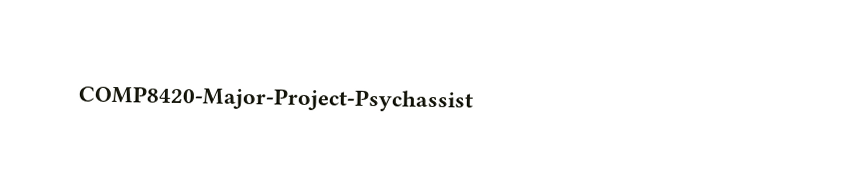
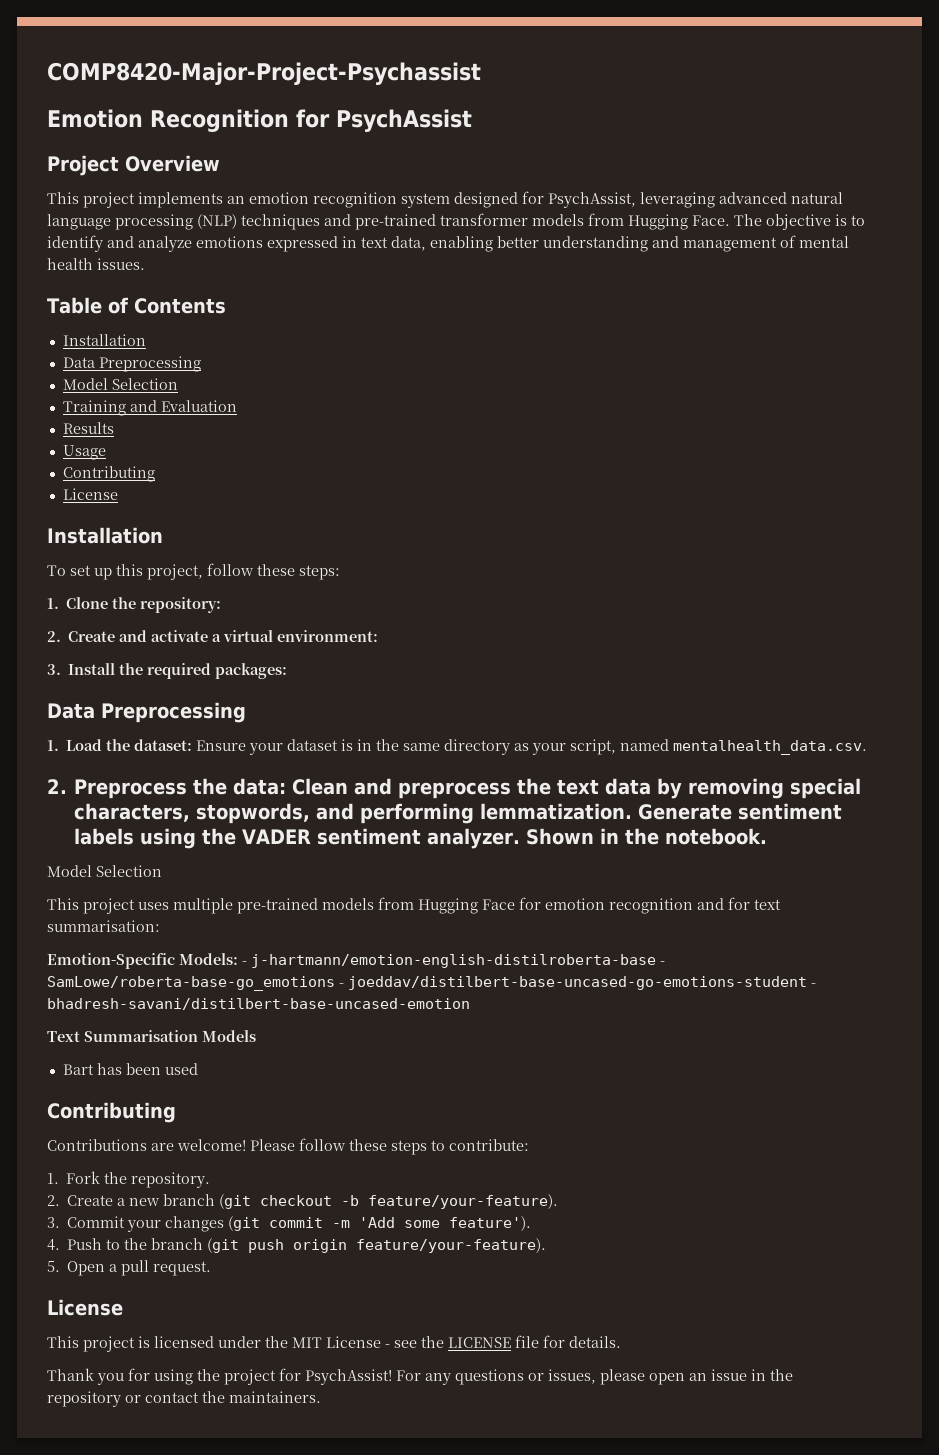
(473, 99) none -> [47,109,472,132] [47,155,220,176] [47,191,843,208] [47,213,865,230] [47,235,849,252] [47,258,145,270] [47,297,226,314] [62,334,146,346] [62,356,201,372] [62,378,178,390] [62,400,237,416] [62,422,114,434] [62,445,106,460] [62,466,155,482] [62,488,118,500] [47,527,163,544] [47,563,340,580] [47,597,222,613] [47,630,379,642] [47,663,288,679] [47,702,246,723] [47,739,868,755] [47,778,862,799] [74,803,843,824] [74,828,768,849] [47,865,162,877] [47,897,781,914] [47,920,160,932] [47,953,665,969] [47,976,816,991] [47,998,470,1010] [47,1030,256,1042] [62,1063,198,1075] [47,1102,176,1123] [47,1138,529,1155] [47,1171,211,1188] [47,1194,559,1209] [47,1216,532,1232] [47,1238,547,1253] [47,1260,212,1276] [47,1299,123,1316] [47,1335,621,1352] [47,1368,793,1385] [47,1391,321,1407] // Emotion Recognition for PsychAssist // Project Overview // This project implements an emotion recognition system designed for PsychAssist, leveraging advanced natural language processing (NLP) techniques and pre-trained transformer models from Hugging Face. The objective is to identify and analyze emotions expressed in text data, enabling better understanding and management of mental health issues. // Table of Contents // Installation // Data Preprocessing // Model Selection // Training and Evaluation // Results // Usage // Contributing // License // Installation // To set up this project, follow these steps: // 1. Clone the repository: // 2. Create and activate a virtual environment: // 3. Install the required packages: // Data Preprocessing // 1. Load the dataset: Ensure your dataset is in the same directory as your script, named mentalhealth_data.csv. // 2. Preprocess the data: Clean and preprocess the text data by removing special characters, stopwords, and performing lemmatization. Generate sentiment labels using the VADER sentiment analyzer. Shown in the notebook. // Model Selection // This project uses multiple pre-trained models from Hugging Face for emotion recognition and for text summarisation: // Emotion-Specific Models: - j-hartmann/emotion-english-distilroberta-base - SamLowe/roberta-base-go_emotions - joeddav/distilbert-base-uncased-go-emotions-student - bhadresh-savani/distilbert-base-uncased-emotion // Text Summarisation Models // Bart has been used // Contributing // Contributions are welcome! Please follow these steps to contribute: // 1. Fork the repository. // 2. Create a new branch (git checkout -b feature/your-feature). // 3. Commit your changes (git commit -m 'Add some feature'). // 4. Push to the branch (git push origin feature/your-feature). // 5. Open a pull request. // License // This project is licensed under the MIT License - see the LICENSE file for details. // Thank you for using the project for PsychAssist! For any questions or issues, please open an issue in the repository or contact the maintainers.

